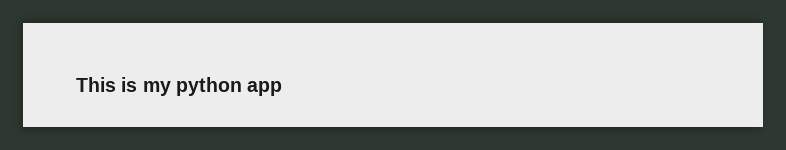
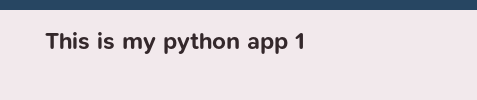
(283, 88) none -> [294,33,305,49] 1

